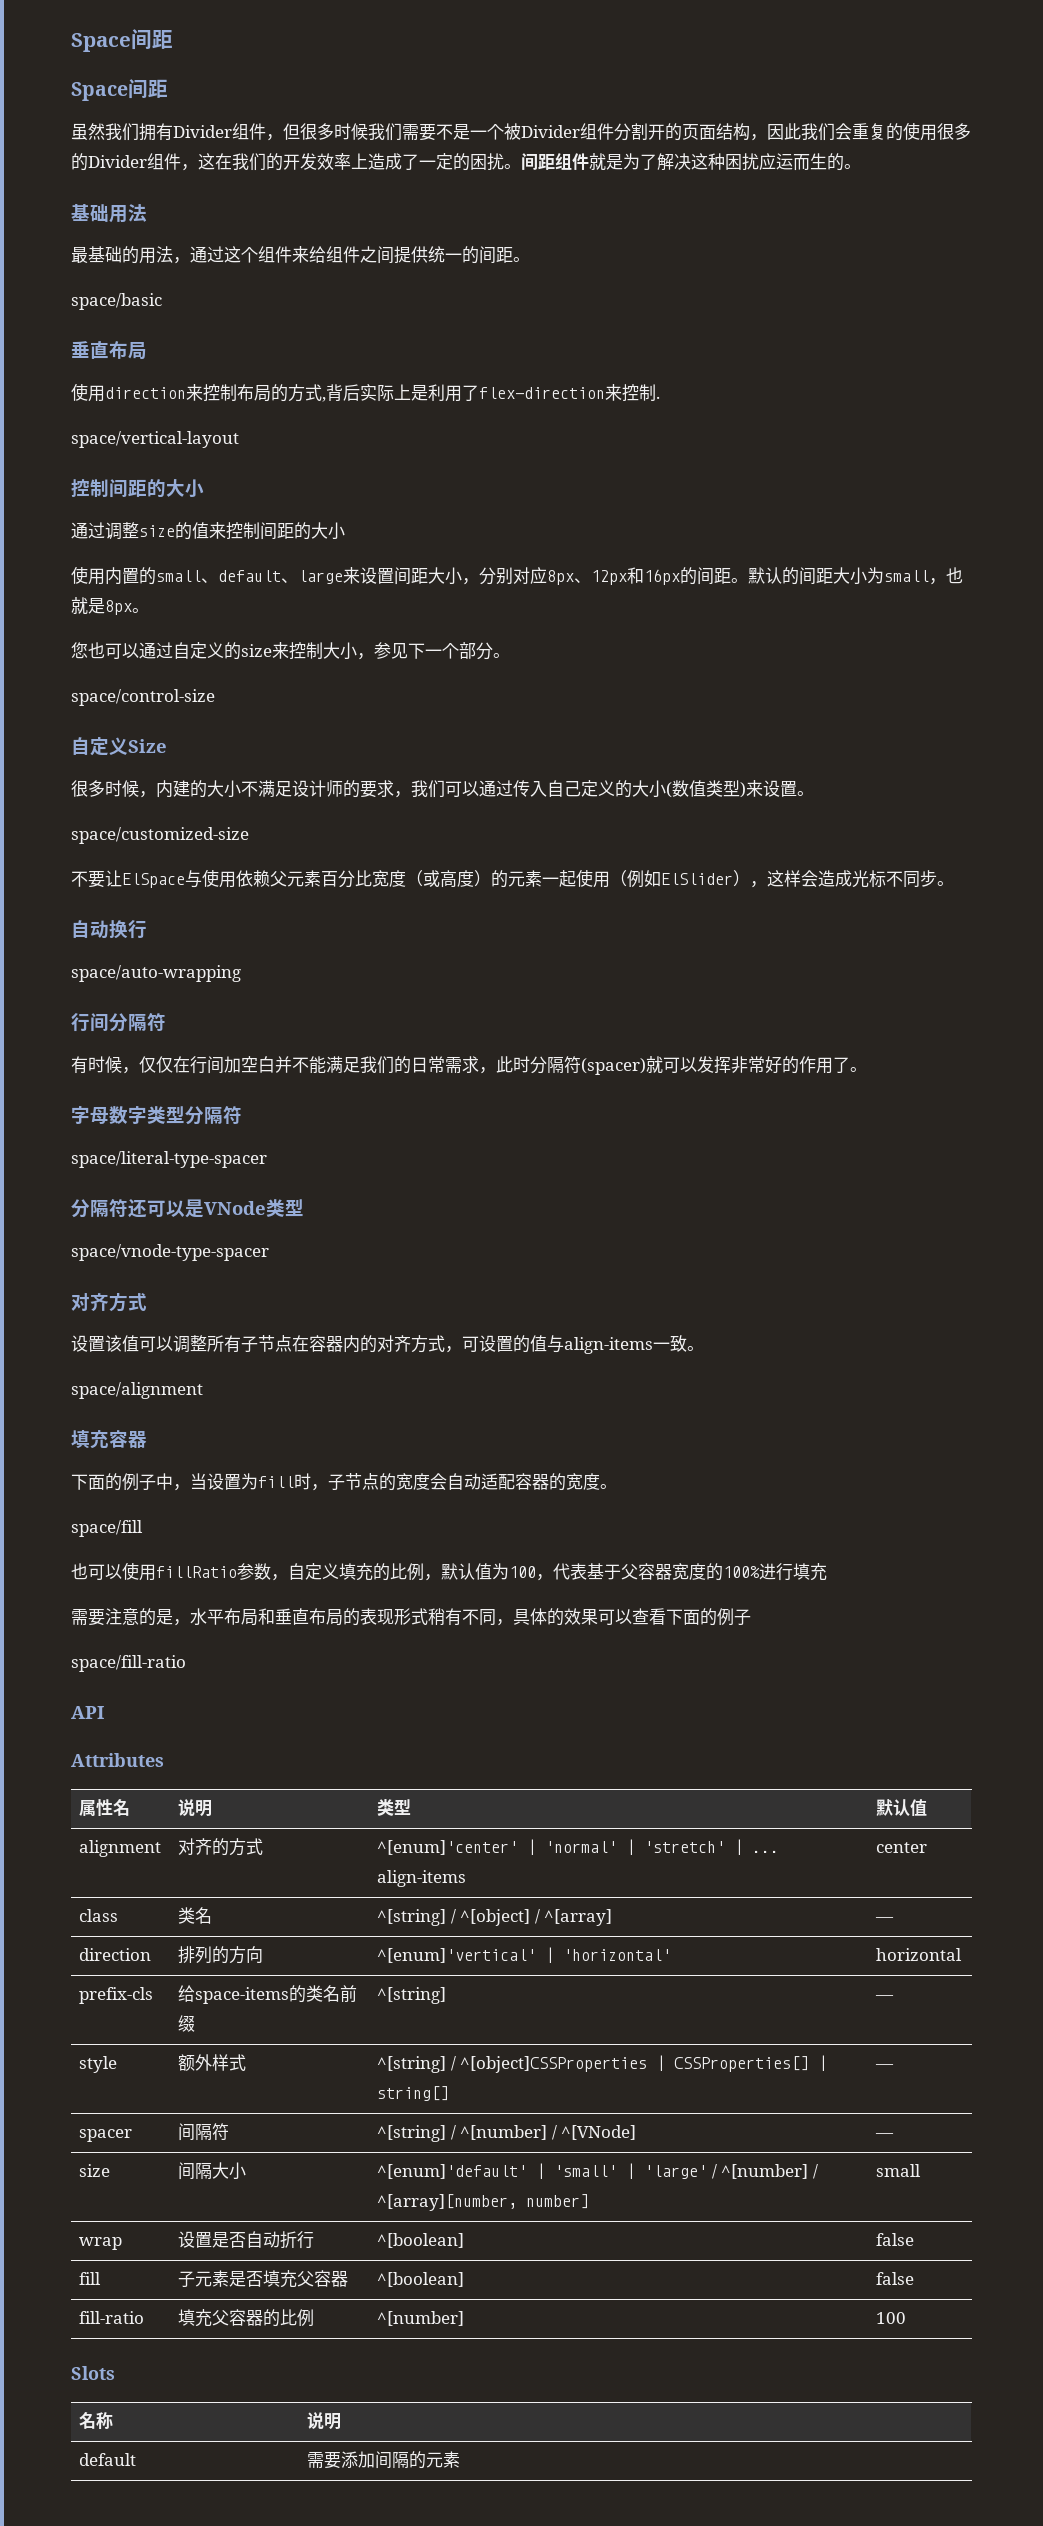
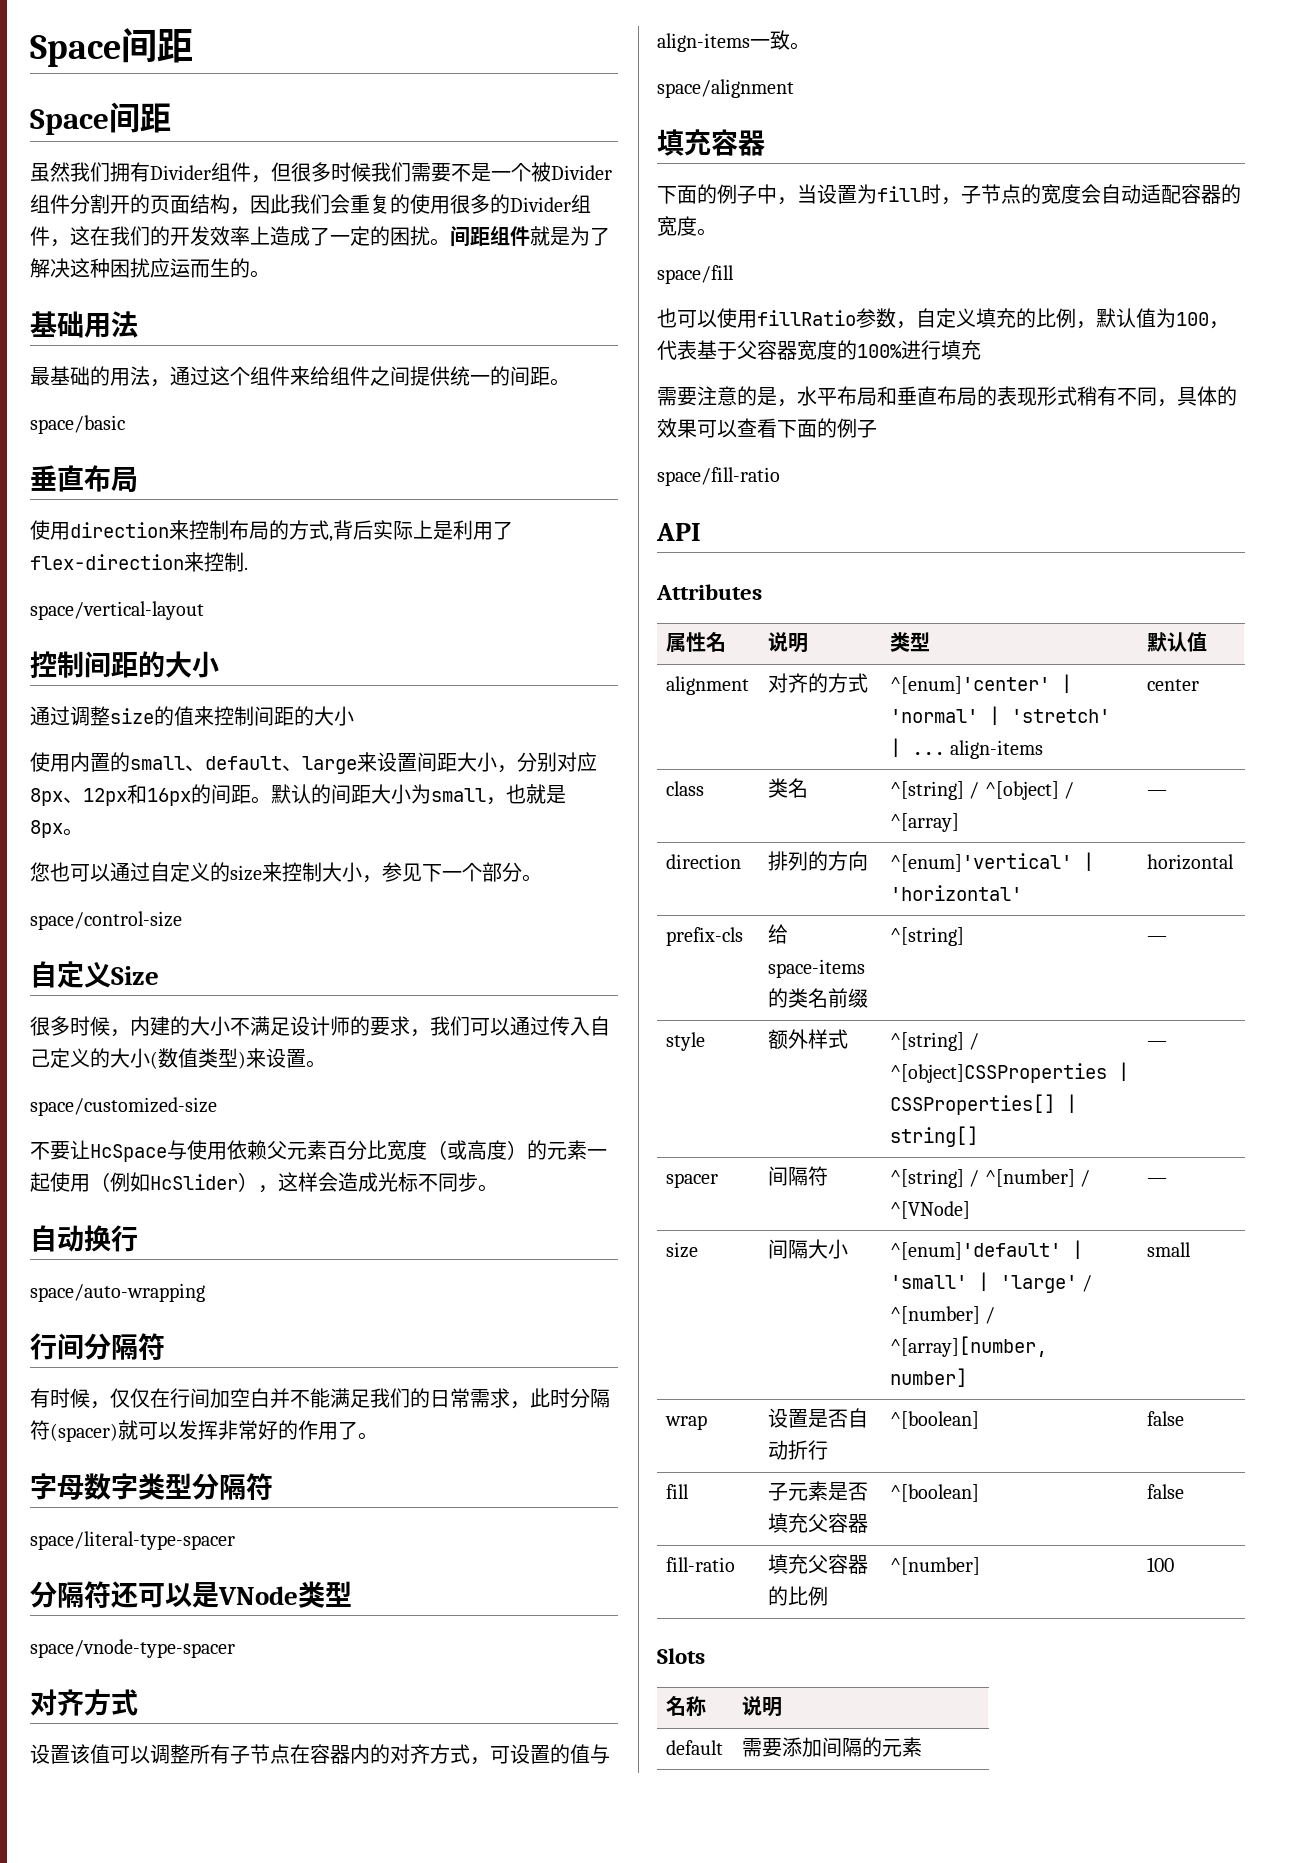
[122,873,185,888] ElSpace -> [90,1144,167,1162] HcSpace
[661,873,733,885] ElSlider -> [150,1174,238,1190] HcSlider

